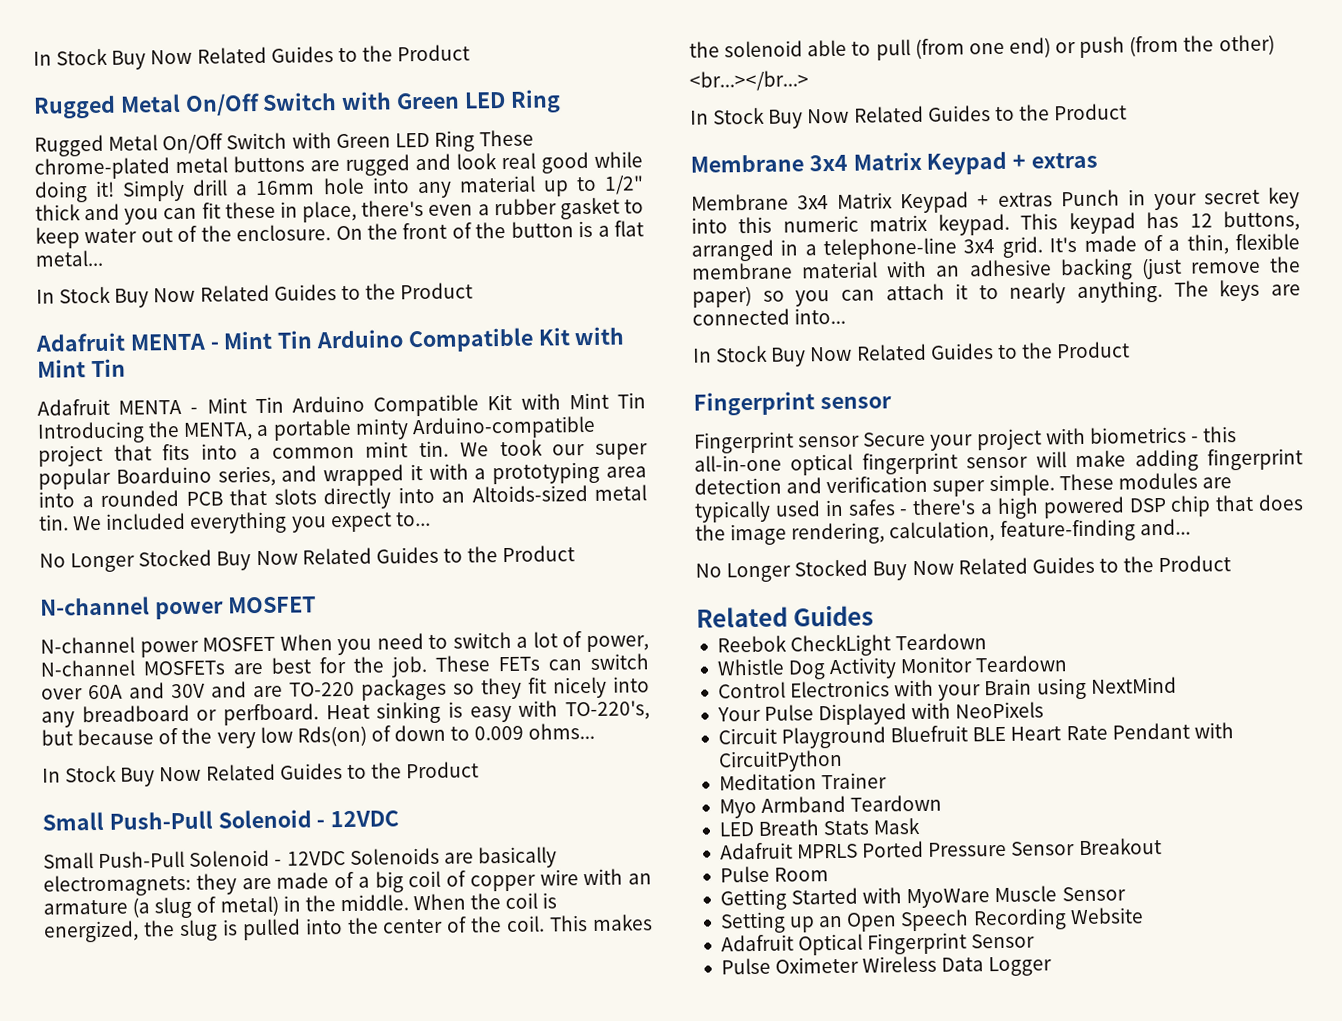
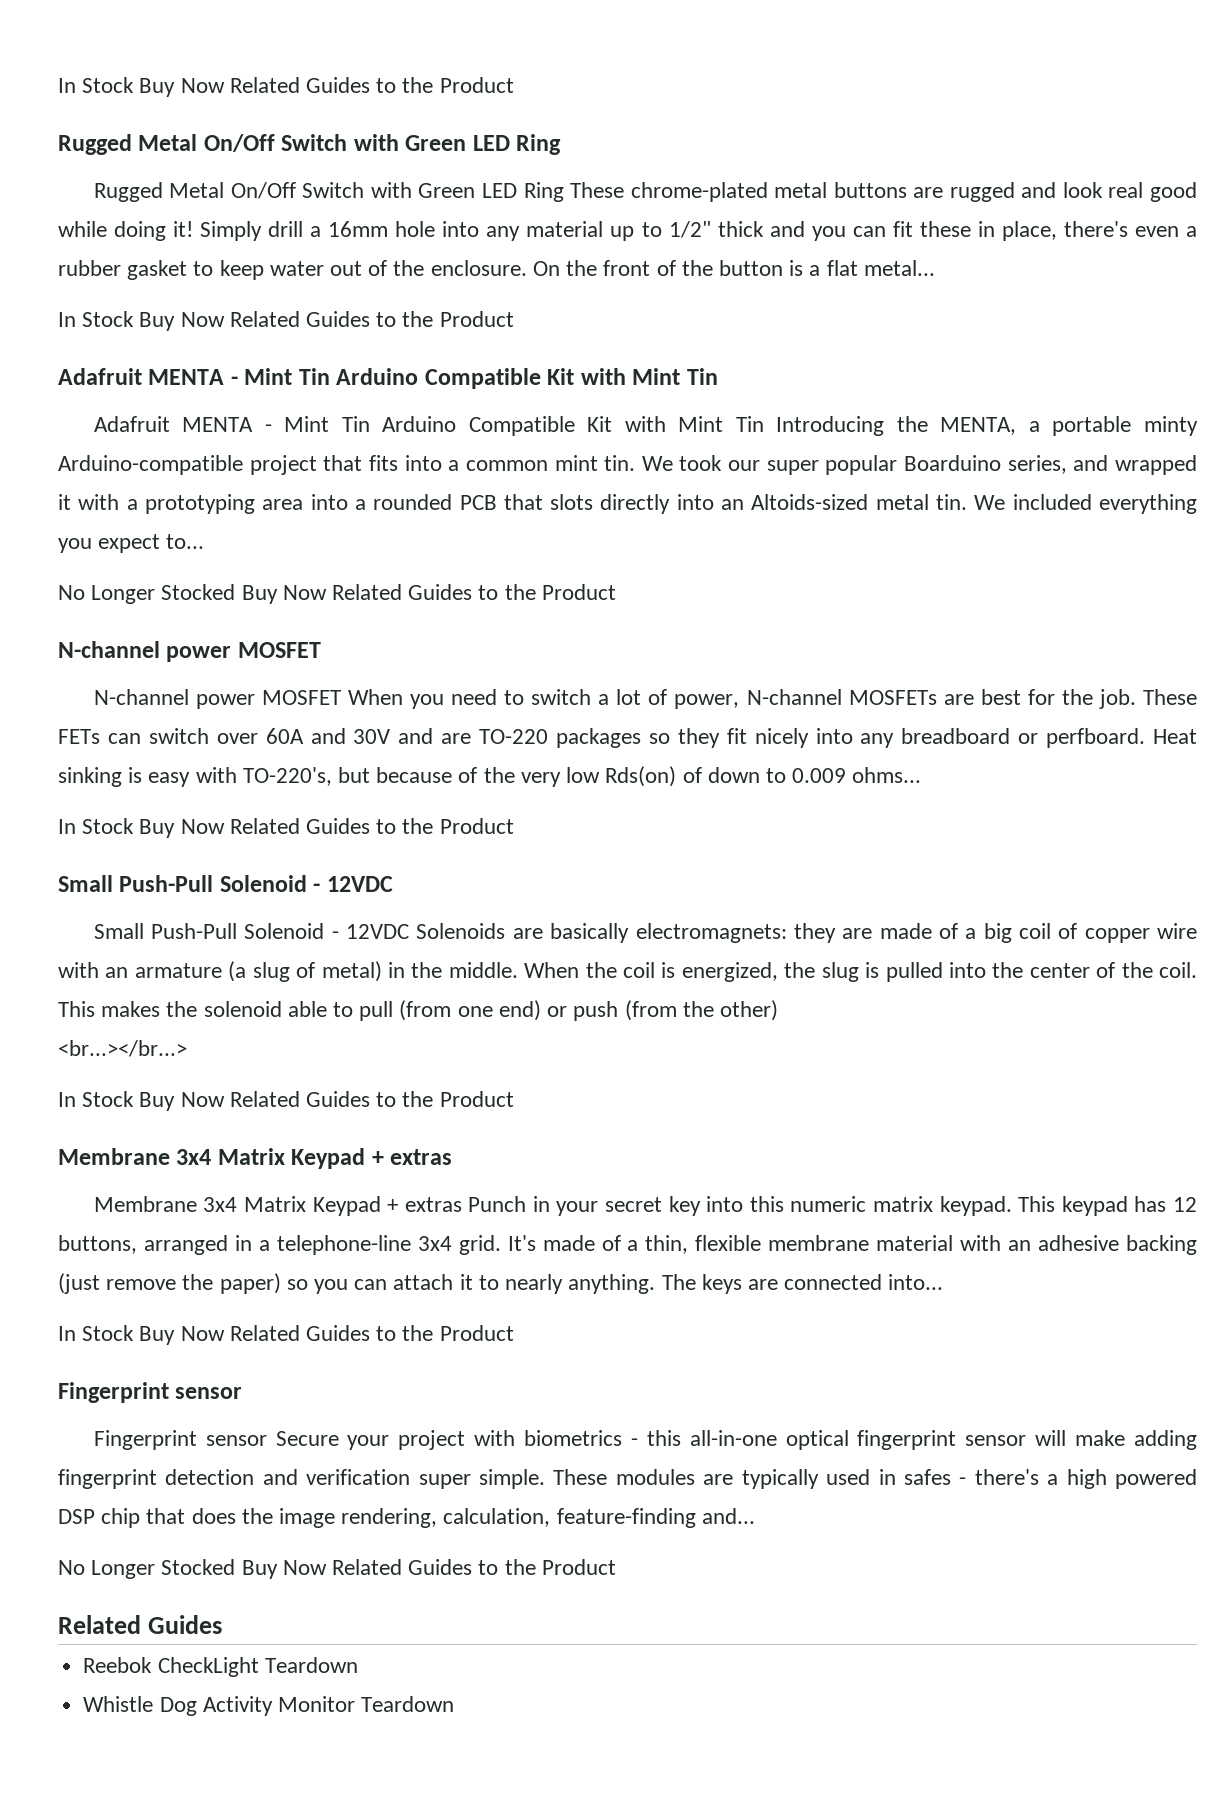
[717,676,1177,701] [716,701,1045,726] [717,722,1234,749] [717,749,843,773] [718,772,888,791] [718,794,943,819] [718,817,921,837] [719,838,1162,860] [719,865,830,883] [719,885,1126,911] [719,907,1144,934] [720,932,1036,956] [720,955,1053,977] // Control Electronics with your Brain using NextMind // Your Pulse Displayed with NeoPixels // Circuit Playground Bluefruit BLE Heart Rate Pendant with CircuitPython // Meditation Trainer // Myo Armband Teardown // LED Breath Stats Mask // Adafruit MPRLS Ported Pressure Sensor Breakout // Pulse Room // Getting Started with MyoWare Muscle Sensor // Setting up an Open Speech Recording Website // Adafruit Optical Fingerprint Sensor // Pulse Oximeter Wireless Data Logger -> (455, 1704) none

